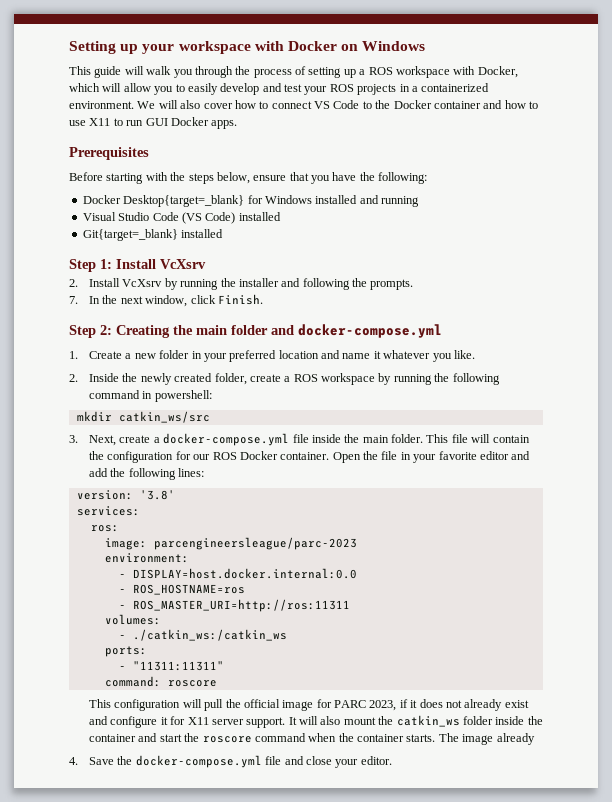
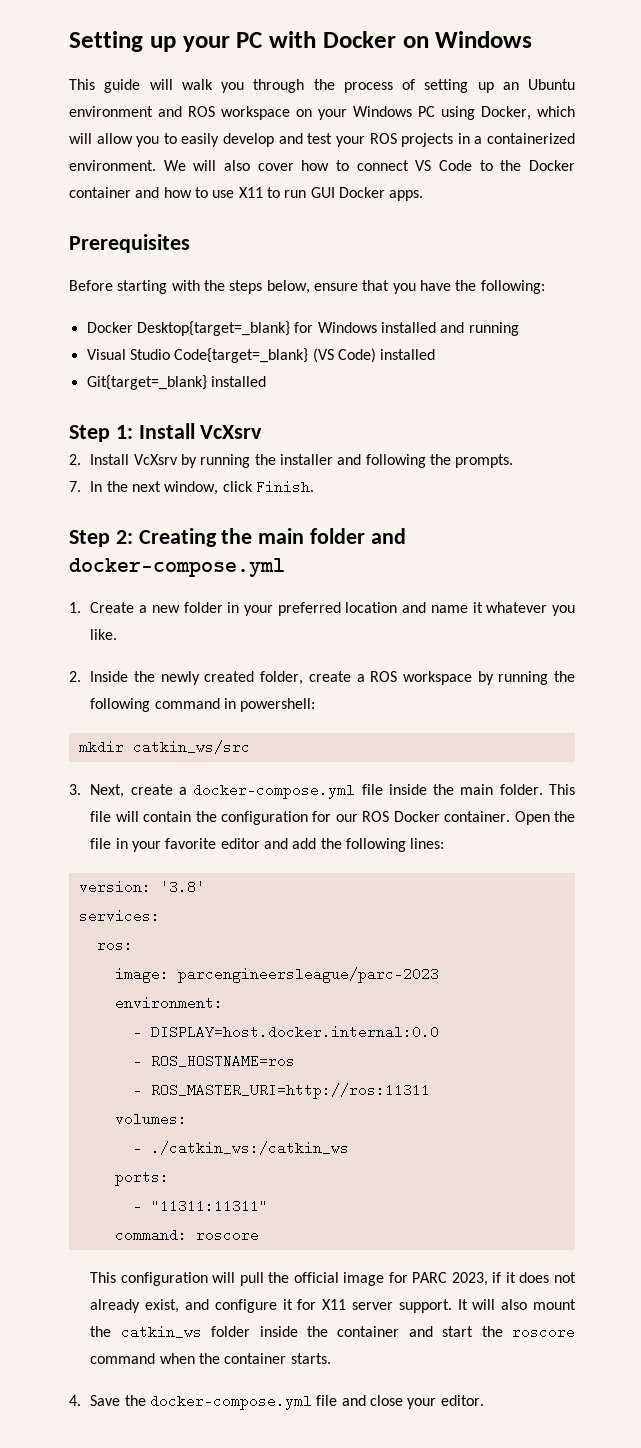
[178,41,251,54] workspace -> [236,32,263,48] PC
[359,66,476,78] a ROS workspace with -> [502,79,575,90] [69,106,475,120] an Ubuntu environment and ROS workspace on your Windows PC using
[152,212,179,221] Code -> [174,348,309,363] Code{target=_blank}
[504,700,529,708] exist -> [145,1299,180,1313] exist,
[438,733,535,745] The image already -> (331, 1358) none

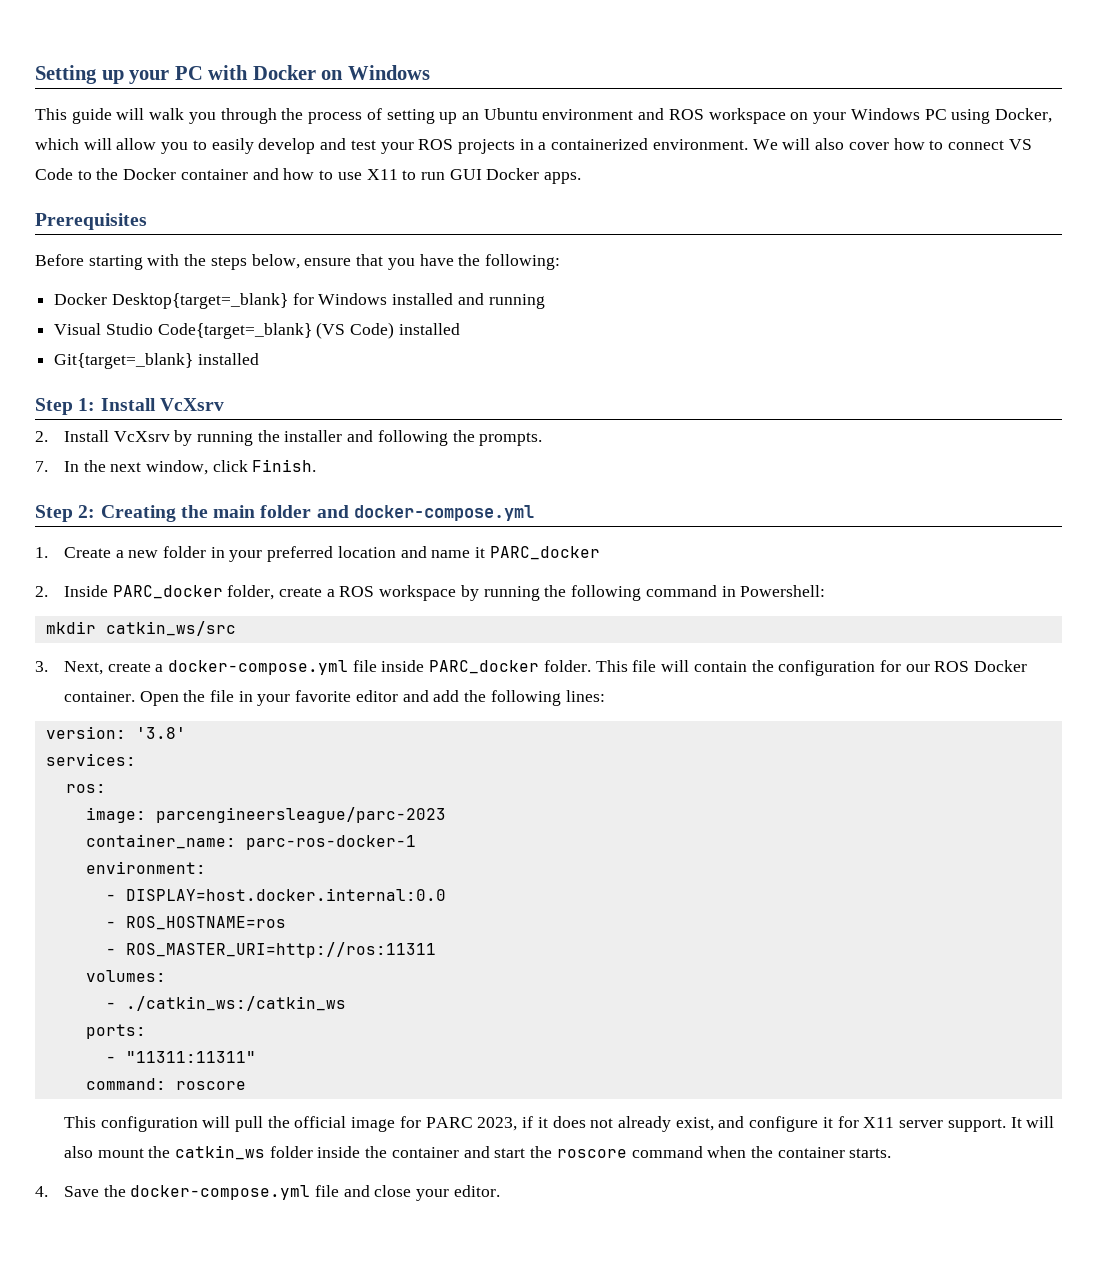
[486,602,576,616] [90,629,118,640] whatever you like. -> [489,546,600,560] PARC_docker
[134,671,255,685] the newly created -> [112,585,223,599] PARC_docker
[240,698,316,712] powershell: -> [740,585,826,597] Powershell:
[433,784,494,795] the main -> [429,660,540,674] PARC_docker
(439, 975) none -> [85,834,416,850] // container_name: parc-ros-docker-1

